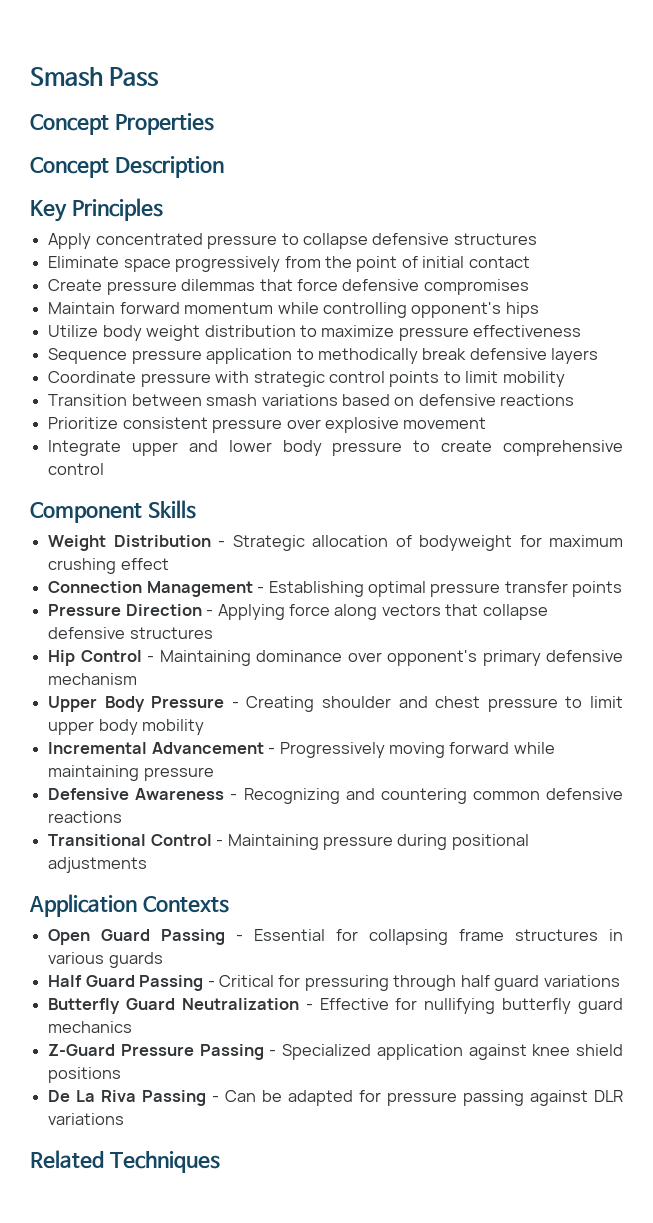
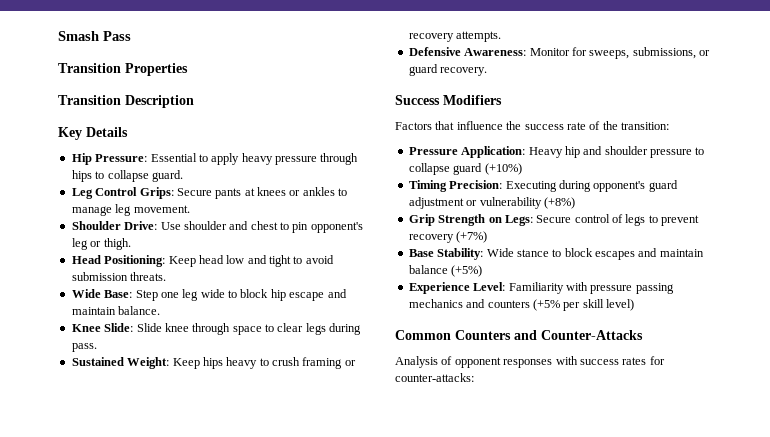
[30,114,109,135] Concept -> [58,63,121,73] Transition
[30,157,109,178] Concept -> [58,95,121,105] Transition
[71,198,163,221] [48,233,537,249] [48,256,530,272] [48,279,529,295] [48,302,539,318] [48,325,582,341] [48,348,599,364] [48,371,565,387] [48,394,575,406] [48,417,487,433] [48,440,623,456] [48,463,105,475] [30,500,196,523] [48,535,623,551] [48,558,169,574] [48,581,623,597] [48,604,548,620] [48,627,213,639] [48,650,623,666] [48,673,138,685] [48,696,623,712] [48,719,205,735] [48,742,555,758] [48,765,214,781] [48,788,624,804] [48,811,123,823] [48,834,529,850] [48,857,148,873] [29,894,229,917] [48,929,623,945] [48,952,163,968] [48,975,620,991] [48,998,623,1014] [48,1021,133,1033] [48,1044,623,1060] [48,1067,122,1083] [48,1090,623,1106] [48,1113,125,1125] [30,1150,220,1173] Principles // Apply concentrated pressure to collapse defensive structures // Eliminate space progressively from the point of initial contact // Create pressure dilemmas that force defensive compromises // Maintain forward momentum while controlling opponent's hips // Utilize body weight distribution to maximize pressure effectiveness // Sequence pressure application to methodically break defensive layers // Coordinate pressure with strategic control points to limit mobility // Transition between smash variations based on defensive reactions // Prioritize consistent pressure over explosive movement // Integrate upper and lower body pressure to create comprehensive control // Component Skills // Weight Distribution - Strategic allocation of bodyweight for maximum crushing effect // Connection Management - Establishing optimal pressure transfer points // Pressure Direction - Applying force along vectors that collapse defensive structures // Hip Control - Maintaining dominance over opponent's primary defensive mechanism // Upper Body Pressure - Creating shoulder and chest pressure to limit upper body mobility // Incremental Advancement - Progressively moving forward while maintaining pressure // Defensive Awareness - Recognizing and countering common defensive reactions // Transitional Control - Maintaining pressure during positional adjustments // Application Contexts // Open Guard Passing - Essential for collapsing frame structures in various guards // Half Guard Passing - Critical for pressuring through half guard variations // Butterfly Guard Neutralization - Effective for nullifying butterfly guard mechanics // Z-Guard Pressure Passing - Specialized application against knee shield positions // De La Riva Passing - Can be adapted for pressure passing against DLR variations // Related Techniques -> [86,127,128,137] [71,153,359,165] [71,170,183,182] [71,187,348,199] [71,204,190,216] [71,221,363,233] [71,238,131,250] [71,255,334,267] [71,272,167,281] [71,289,347,301] [71,306,161,315] [71,323,362,335] [71,343,97,352] [71,357,356,369] [408,31,502,42] [408,47,710,59] [408,64,488,76] [395,95,502,105] [395,121,669,130] [408,146,705,158] [408,163,522,175] [408,180,678,192] [408,197,575,209] [408,214,700,226] [408,231,488,243] [408,248,704,260] [408,265,483,277] [408,282,674,294] [408,299,634,311] [395,330,643,340] [395,356,665,368] [395,373,474,382] Details // Hip Pressure: Essential to apply heavy pressure through hips to collapse guard. // Leg Control Grips: Secure pants at knees or ankles to manage leg movement. // Shoulder Drive: Use shoulder and chest to pin opponent's leg or thigh. // Head Positioning: Keep head low and tight to avoid submission threats. // Wide Base: Step one leg wide to block hip escape and maintain balance. // Knee Slide: Slide knee through space to clear legs during pass. // Sustained Weight: Keep hips heavy to crush framing or recovery attempts. // Defensive Awareness: Monitor for sweeps, submissions, or guard recovery. // Success Modifiers // Factors that influence the success rate of the transition: // Pressure Application: Heavy hip and shoulder pressure to collapse guard (+10%) // Timing Precision: Executing during opponent's guard adjustment or vulnerability (+8%) // Grip Strength on Legs: Secure control of legs to prevent recovery (+7%) // Base Stability: Wide stance to block escapes and maintain balance (+5%) // Experience Level: Familiarity with pressure passing mechanics and counters (+5% per skill level) // Common Counters and Counter-Attacks // Analysis of opponent responses with success rates for counter-attacks:

